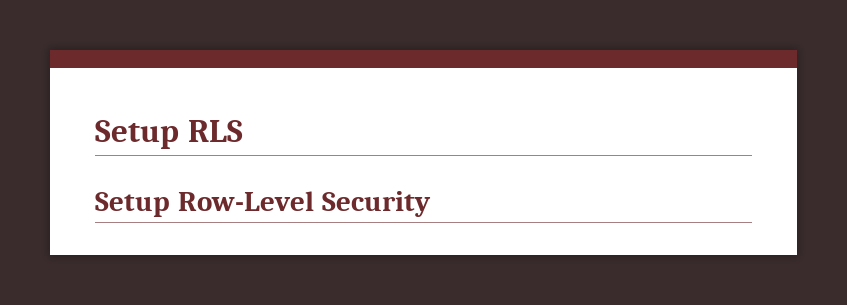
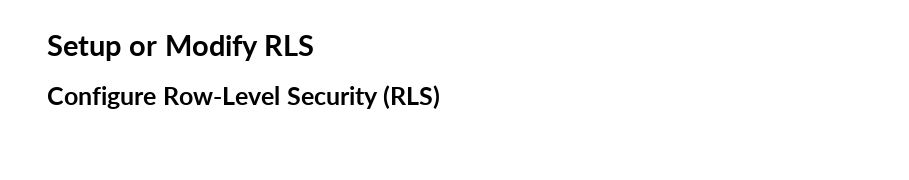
[95,120,179,149] Setup -> [47,35,258,61] Setup or Modify
[95,192,170,217] Setup -> [47,86,156,109] Configure
(431, 204) none -> [383,85,441,109] (RLS)

